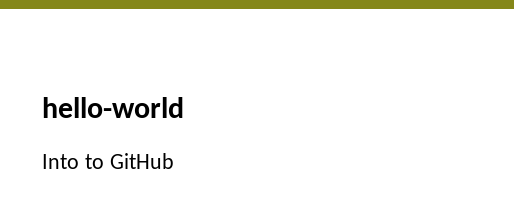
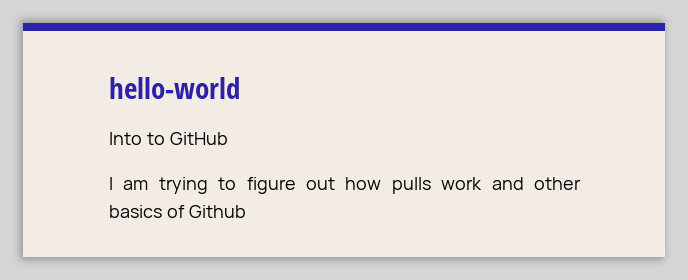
(174, 161) none -> [109,177,581,194] [109,205,246,218] // I am trying to figure out how pulls work and other basics of Github

